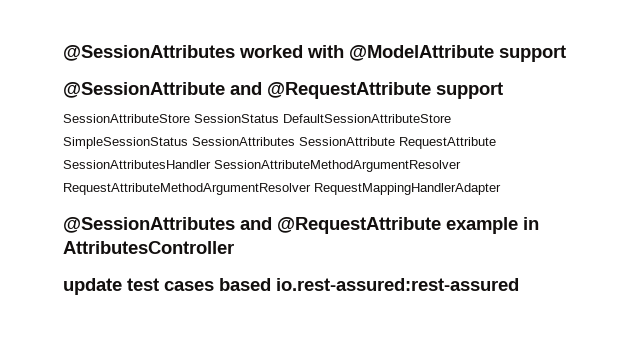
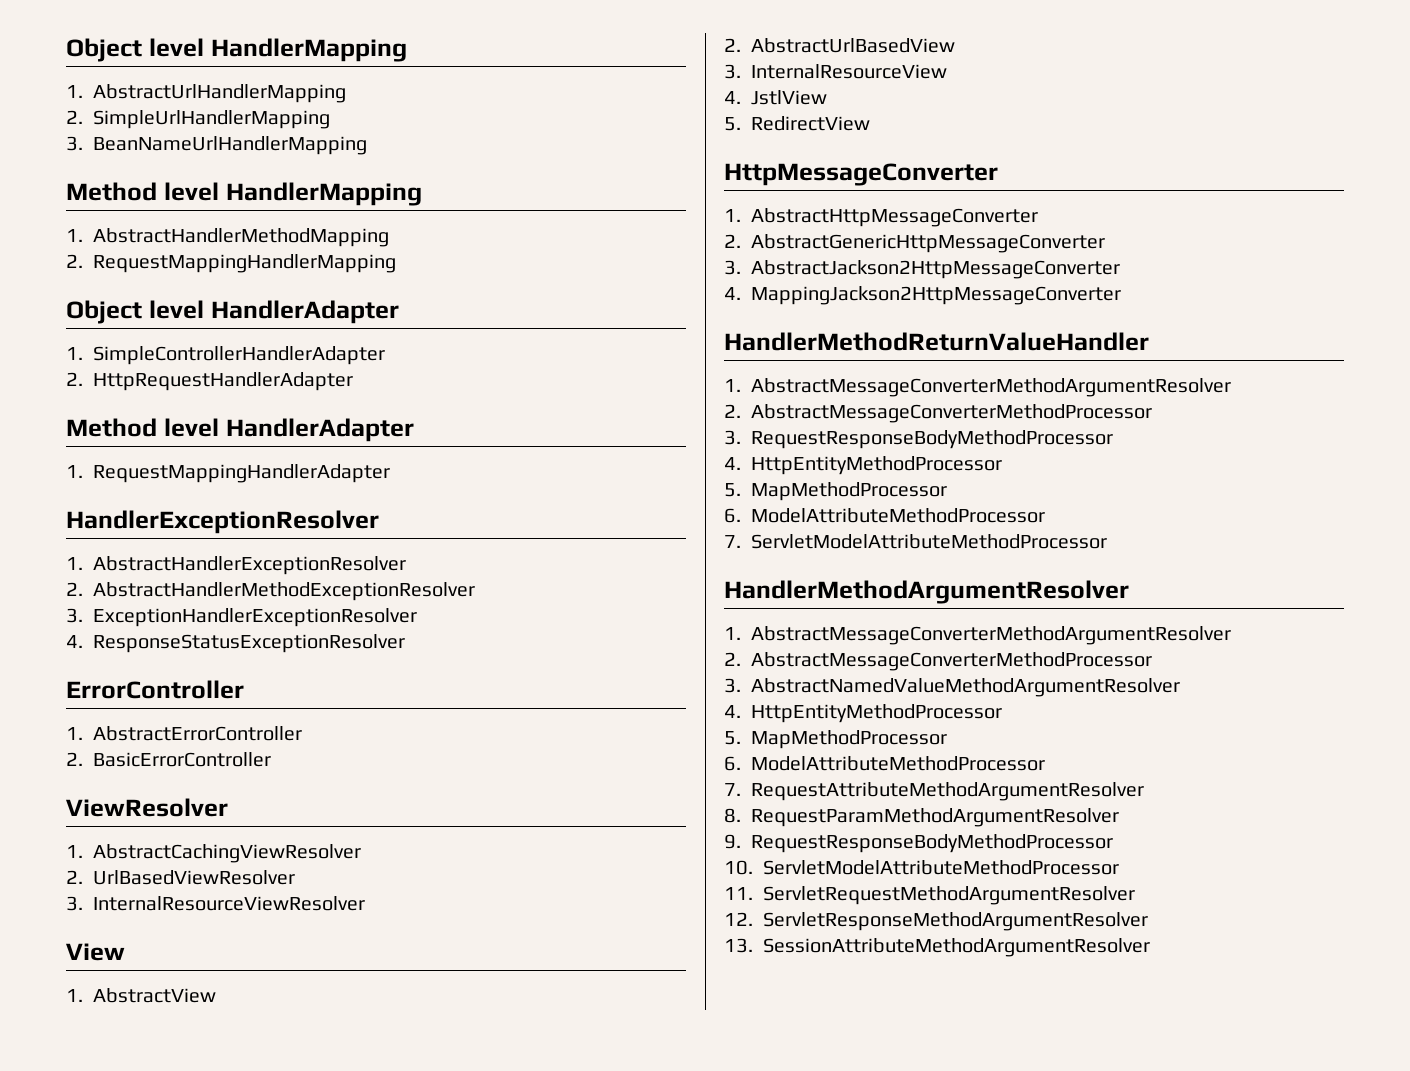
[63,45,566,62] [63,82,503,99] [63,114,451,123] [63,137,496,149] [63,160,461,172] [63,183,501,195] [63,217,539,234] [63,241,234,254] [63,278,519,295] @SessionAttributes worked with @ModelAttribute support // @SessionAttribute and @RequestAttribute support // SessionAttributeStore SessionStatus DefaultSessionAttributeStore SimpleSessionStatus SessionAttributes SessionAttribute RequestAttribute SessionAttributesHandler SessionAttributeMethodArgumentResolver RequestAttributeMethodArgumentResolver RequestMappingHandlerAdapter // @SessionAttributes and @RequestAttribute example in AttributesController // update test cases based io.rest-assured:rest-assured -> [66,38,407,62] [66,84,346,103] [66,110,330,129] [66,136,367,155] [66,182,422,206] [66,228,389,247] [66,254,396,273] [66,300,399,324] [66,346,385,365] [66,372,353,391] [66,418,414,442] [66,464,390,483] [66,510,379,534] [66,556,406,575] [66,582,475,601] [66,608,417,627] [66,634,405,653] [66,680,244,699] [66,726,302,741] [66,752,271,767] [66,798,228,817] [66,844,361,863] [66,870,295,885] [66,896,365,911] [66,943,125,961] [66,988,216,1003] [724,38,955,53] [724,64,947,79] [724,90,827,105] [724,116,870,131] [724,163,998,186] [724,208,1038,227] [724,234,1105,253] [724,260,1120,279] [724,286,1121,305] [724,332,1149,351] [724,378,1231,397] [724,404,1152,423] [724,430,1113,449] [724,456,1002,475] [724,482,947,501] [724,508,1045,523] [724,534,1107,549] [724,580,1129,604] [724,626,1231,645] [724,652,1152,671] [724,678,1180,697] [724,704,1002,723] [724,730,947,749] [724,756,1045,771] [724,782,1144,801] [724,808,1119,827] [724,834,1113,853] [724,860,1119,875] [724,886,1135,905] [724,912,1148,931] [724,938,1150,957] Object level HandlerMapping // 1. AbstractUrlHandlerMapping // 2. SimpleUrlHandlerMapping // 3. BeanNameUrlHandlerMapping // Method level HandlerMapping // 1. AbstractHandlerMethodMapping // 2. RequestMappingHandlerMapping // Object level HandlerAdapter // 1. SimpleControllerHandlerAdapter // 2. HttpRequestHandlerAdapter // Method level HandlerAdapter // 1. RequestMappingHandlerAdapter // HandlerExceptionResolver // 1. AbstractHandlerExceptionResolver // 2. AbstractHandlerMethodExceptionResolver // 3. ExceptionHandlerExceptionResolver // 4. ResponseStatusExceptionResolver // ErrorController // 1. AbstractErrorController // 2. BasicErrorController // ViewResolver // 1. AbstractCachingViewResolver // 2. UrlBasedViewResolver // 3. InternalResourceViewResolver // View // 1. AbstractView // 2. AbstractUrlBasedView // 3. InternalResourceView // 4. JstlView // 5. RedirectView // HttpMessageConverter // 1. AbstractHttpMessageConverter // 2. AbstractGenericHttpMessageConverter // 3. AbstractJackson2HttpMessageConverter // 4. MappingJackson2HttpMessageConverter // HandlerMethodReturnValueHandler // 1. AbstractMessageConverterMethodArgumentResolver // 2. AbstractMessageConverterMethodProcessor // 3. RequestResponseBodyMethodProcessor // 4. HttpEntityMethodProcessor // 5. MapMethodProcessor // 6. ModelAttributeMethodProcessor // 7. ServletModelAttributeMethodProcessor // HandlerMethodArgumentResolver // 1. AbstractMessageConverterMethodArgumentResolver // 2. AbstractMessageConverterMethodProcessor // 3. AbstractNamedValueMethodArgumentResolver // 4. HttpEntityMethodProcessor // 5. MapMethodProcessor // 6. ModelAttributeMethodProcessor // 7. RequestAttributeMethodArgumentResolver // 8. RequestParamMethodArgumentResolver // 9. RequestResponseBodyMethodProcessor // 10. ServletModelAttributeMethodProcessor // 11. ServletRequestMethodArgumentResolver // 12. ServletResponseMethodArgumentResolver // 13. SessionAttributeMethodArgumentResolver

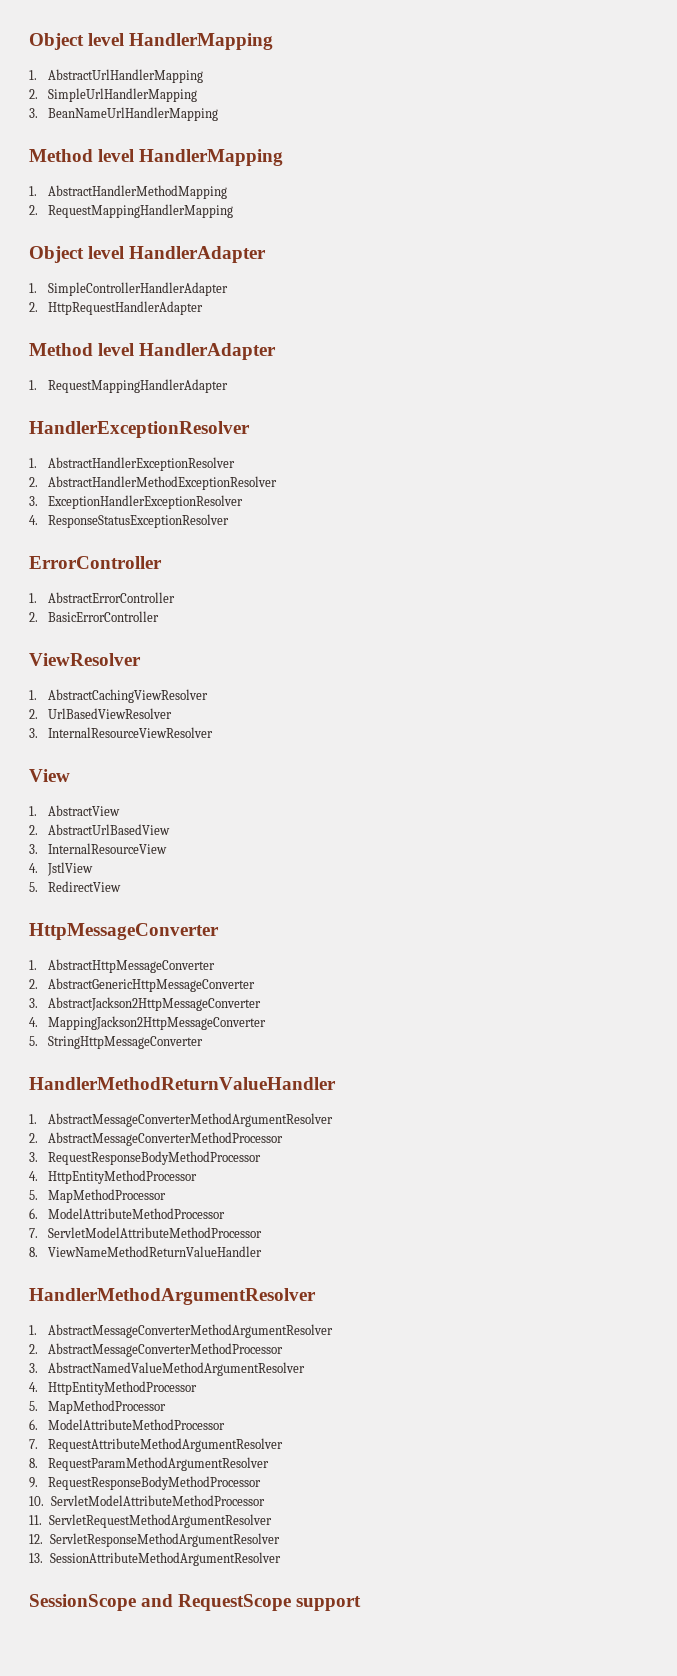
(1121, 295) none -> [29,1036,204,1049] // 5. StringHttpMessageConverter
(1107, 541) none -> [29,1246,263,1257] // 8. ViewNameMethodReturnValueHandler
(1150, 947) none -> [29,1594,362,1611] // SessionScope and RequestScope support

